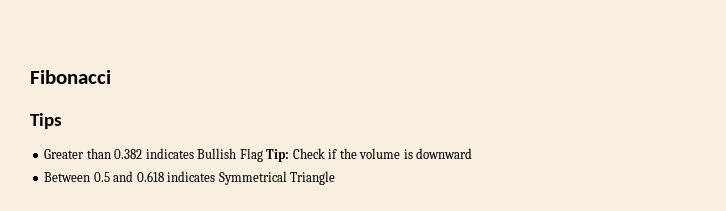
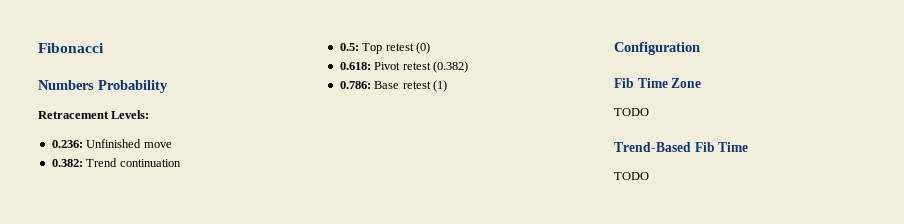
[30,113,62,129] [44,148,473,162] [44,171,336,185] Tips // Greater than 0.382 indicates Bullish Flag Tip: Check if the volume is downward // Between 0.5 and 0.618 indicates Symmetrical Triangle -> [38,80,168,93] [38,110,150,119] [51,139,172,148] [51,158,181,167] [339,42,430,54] [339,61,468,73] [339,80,447,92] [614,42,700,55] [614,78,702,88] [614,108,649,116] [614,142,749,152] [614,172,649,180] Numbers Probability // Retracement Levels: // 0.236: Unfinished move // 0.382: Trend continuation // 0.5: Top retest (0) // 0.618: Pivot retest (0.382) // 0.786: Base retest (1) // Configuration // Fib Time Zone // TODO // Trend-Based Fib Time // TODO

